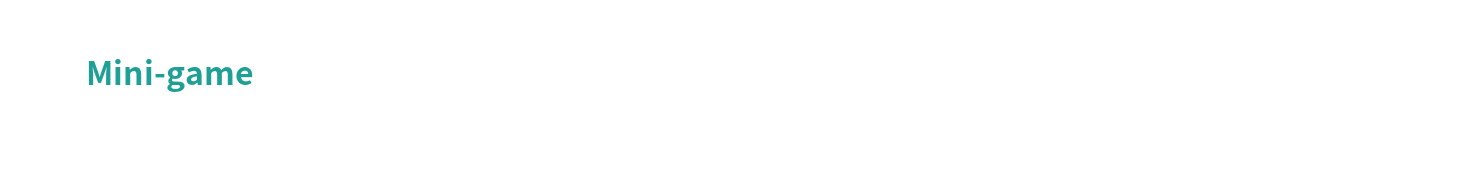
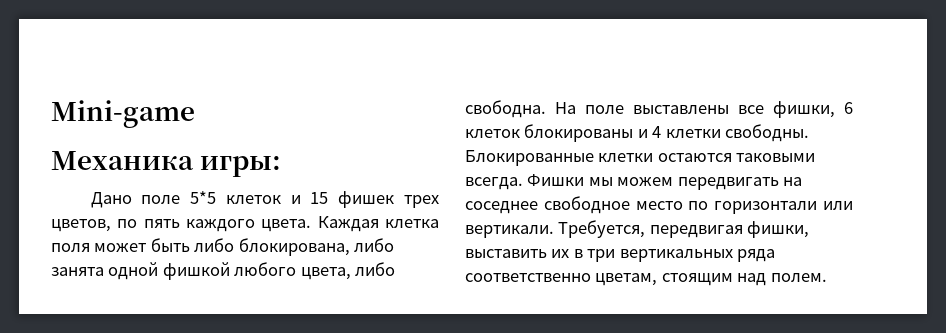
(254, 76) none -> [51,151,282,177] [90,191,439,208] [51,216,439,232] [51,238,395,256] [51,262,396,280] [465,100,853,118] [465,124,810,142] [465,150,816,166] [465,174,803,190] [465,196,853,214] [465,220,810,238] [465,249,776,262] [465,273,827,286] // Механика игры: // Дано поле 5*5 клеток и 15 фишек трех цветов, по пять каждого цвета. Каждая клетка поля может быть либо блокирована, либо занята одной фишкой любого цвета, либо свободна. На поле выставлены все фишки, 6 клеток блокированы и 4 клетки свободны. Блокированные клетки остаются таковыми всегда. Фишки мы можем передвигать на соседнее свободное место по горизонтали или вертикали. Требуется, передвигая фишки, выставить их в три вертикальных ряда соответственно цветам, стоящим над полем.

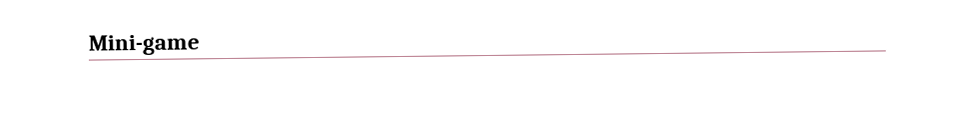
[51,151,282,177] [90,191,439,208] [51,216,439,232] [51,238,395,256] [51,262,396,280] [465,100,853,118] [465,124,810,142] [465,150,816,166] [465,174,803,190] [465,196,853,214] [465,220,810,238] [465,249,776,262] [465,273,827,286] // Механика игры: // Дано поле 5*5 клеток и 15 фишек трех цветов, по пять каждого цвета. Каждая клетка поля может быть либо блокирована, либо занята одной фишкой любого цвета, либо свободна. На поле выставлены все фишки, 6 клеток блокированы и 4 клетки свободны. Блокированные клетки остаются таковыми всегда. Фишки мы можем передвигать на соседнее свободное место по горизонтали или вертикали. Требуется, передвигая фишки, выставить их в три вертикальных ряда соответственно цветам, стоящим над полем. -> (200, 45) none

